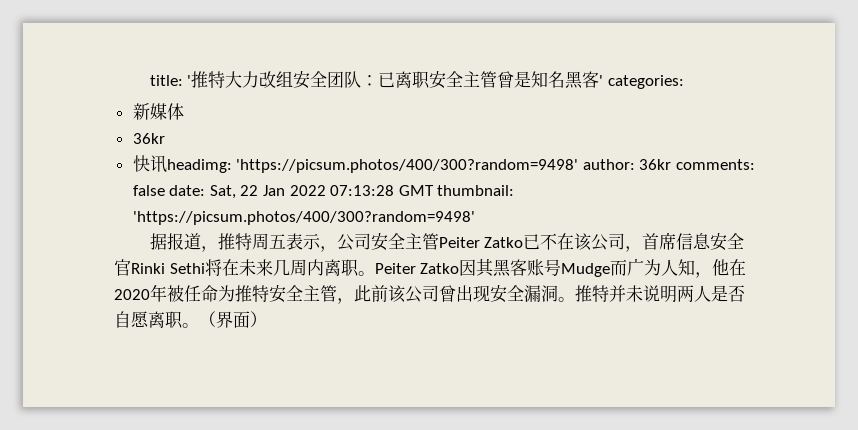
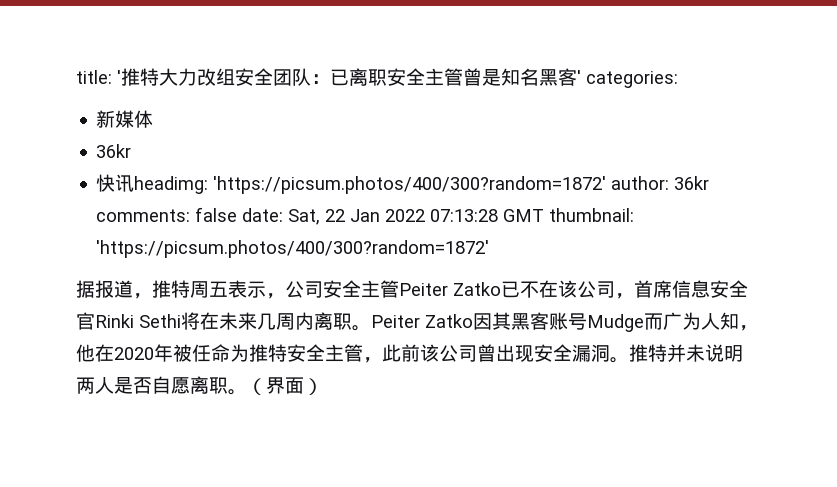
[236,159,579,173] 'https://picsum.photos/400/300?random=9498' -> [213,176,607,194] 'https://picsum.photos/400/300?random=1872'
[132,211,475,225] 'https://picsum.photos/400/300?random=9498' -> [96,240,490,258] 'https://picsum.photos/400/300?random=1872'

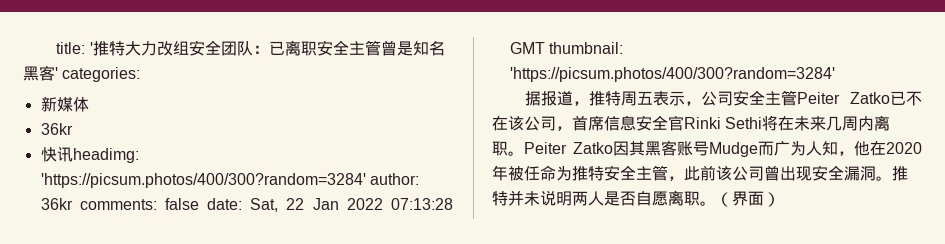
[213,176,607,194] 'https://picsum.photos/400/300?random=1872' -> [40,173,366,188] 'https://picsum.photos/400/300?random=3284'
[96,240,490,258] 'https://picsum.photos/400/300?random=1872' -> [509,67,835,82] 'https://picsum.photos/400/300?random=3284'

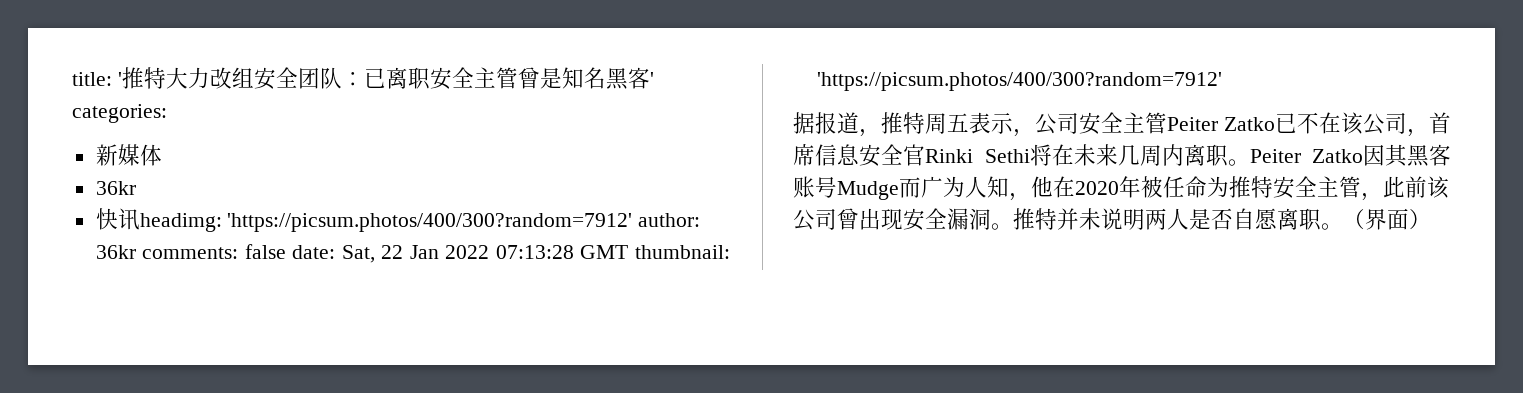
[40,173,366,188] 'https://picsum.photos/400/300?random=3284' -> [227,213,633,232] 'https://picsum.photos/400/300?random=7912'
[509,67,835,82] 'https://picsum.photos/400/300?random=3284' -> [816,72,1222,91] 'https://picsum.photos/400/300?random=7912'

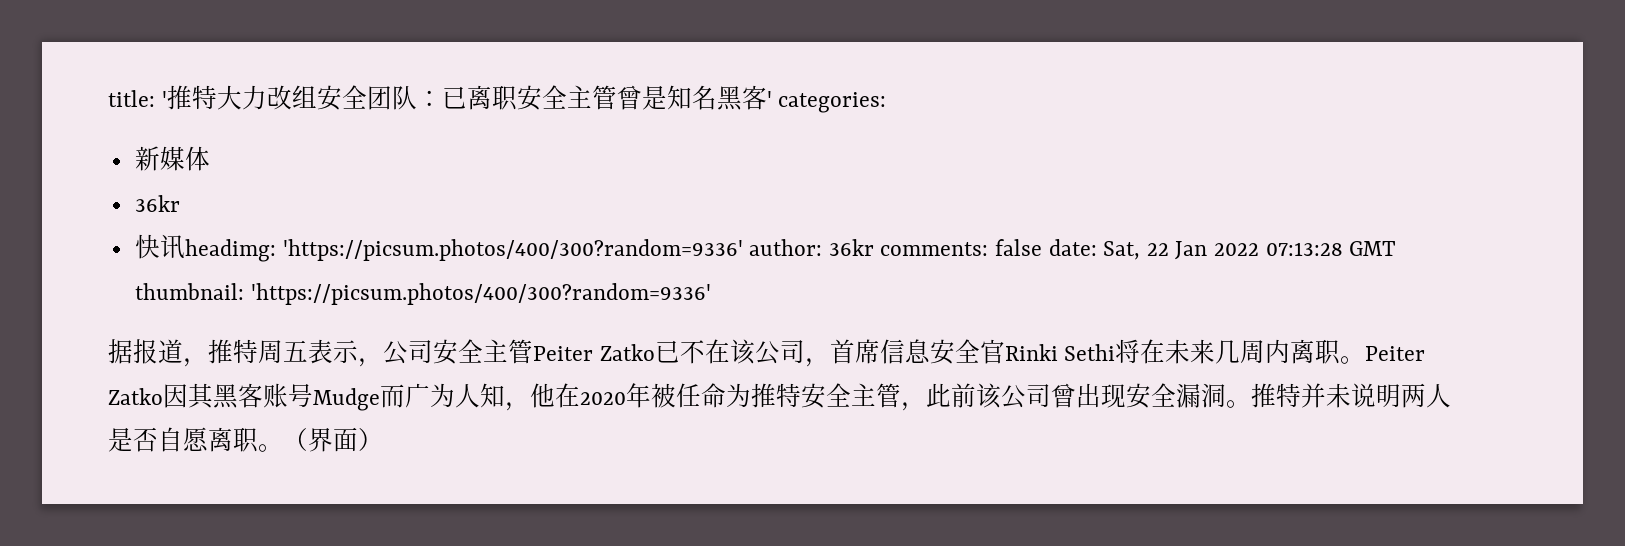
[227,213,633,232] 'https://picsum.photos/400/300?random=7912' -> [282,239,743,261] 'https://picsum.photos/400/300?random=9336'
[816,72,1222,91] 'https://picsum.photos/400/300?random=7912' -> [250,283,711,305] 'https://picsum.photos/400/300?random=9336'

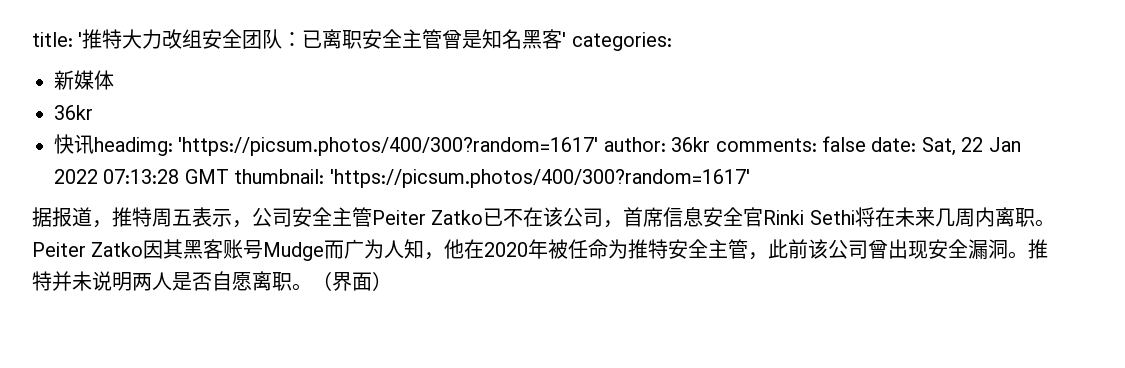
[282,239,743,261] 'https://picsum.photos/400/300?random=9336' -> [178,137,599,156] 'https://picsum.photos/400/300?random=1617'
[250,283,711,305] 'https://picsum.photos/400/300?random=9336' -> [329,169,750,188] 'https://picsum.photos/400/300?random=1617'

